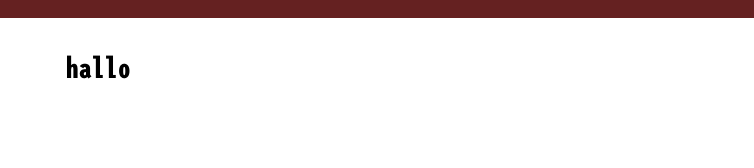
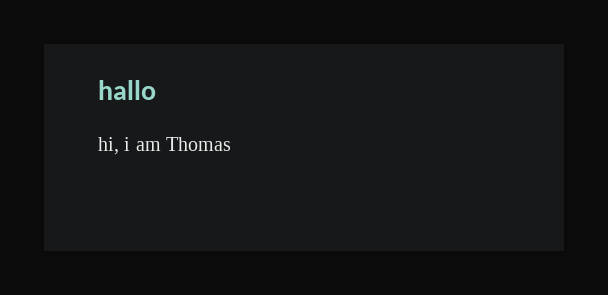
(131, 67) none -> [98,137,232,155] // hi, i am Thomas

